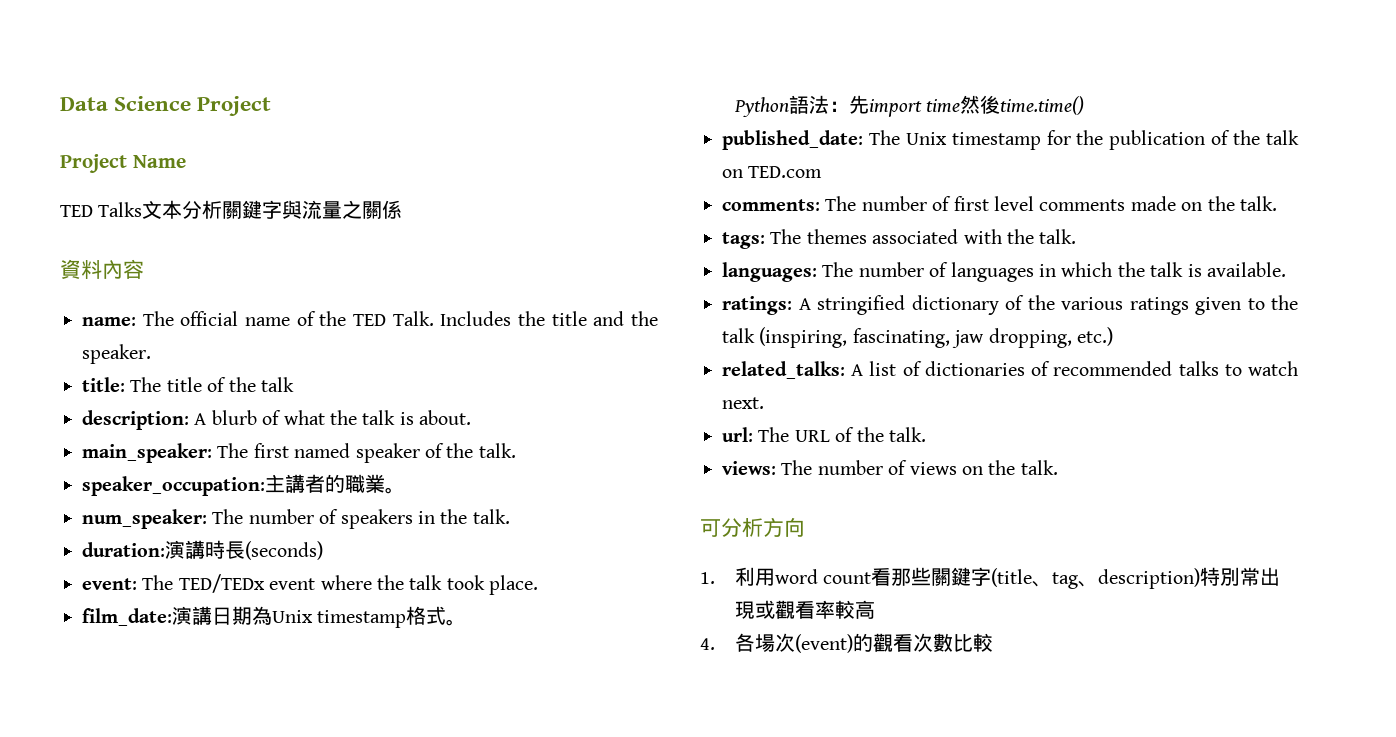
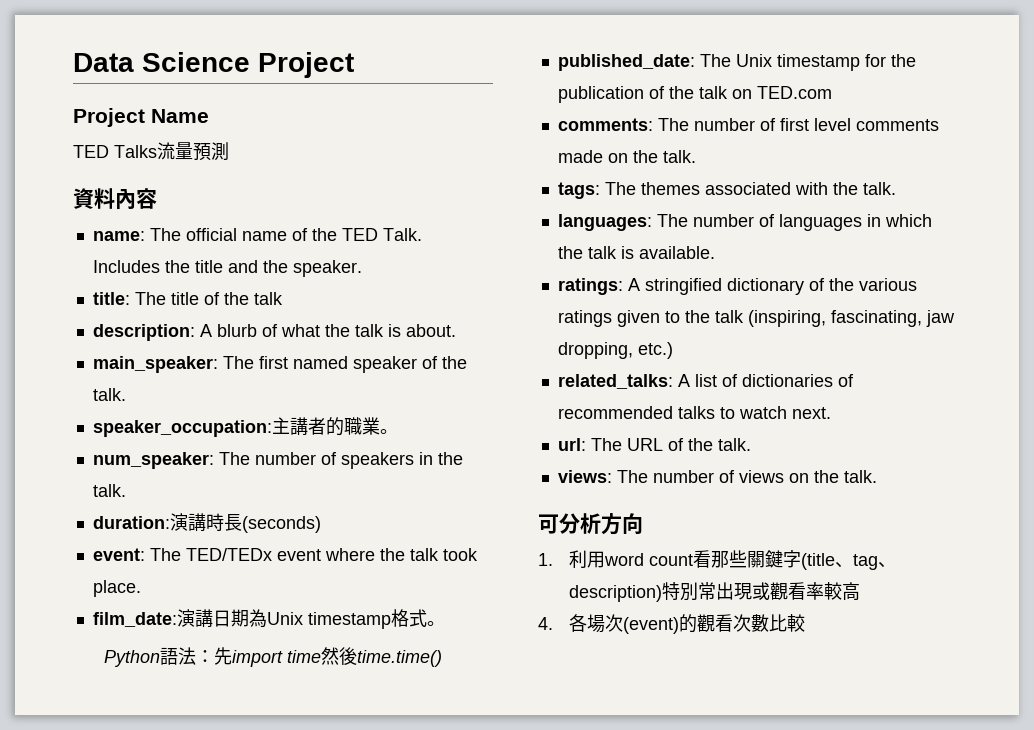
[142,200,403,219] 文本分析關鍵字與流量之關係 -> [157,142,229,161] 流量預測

